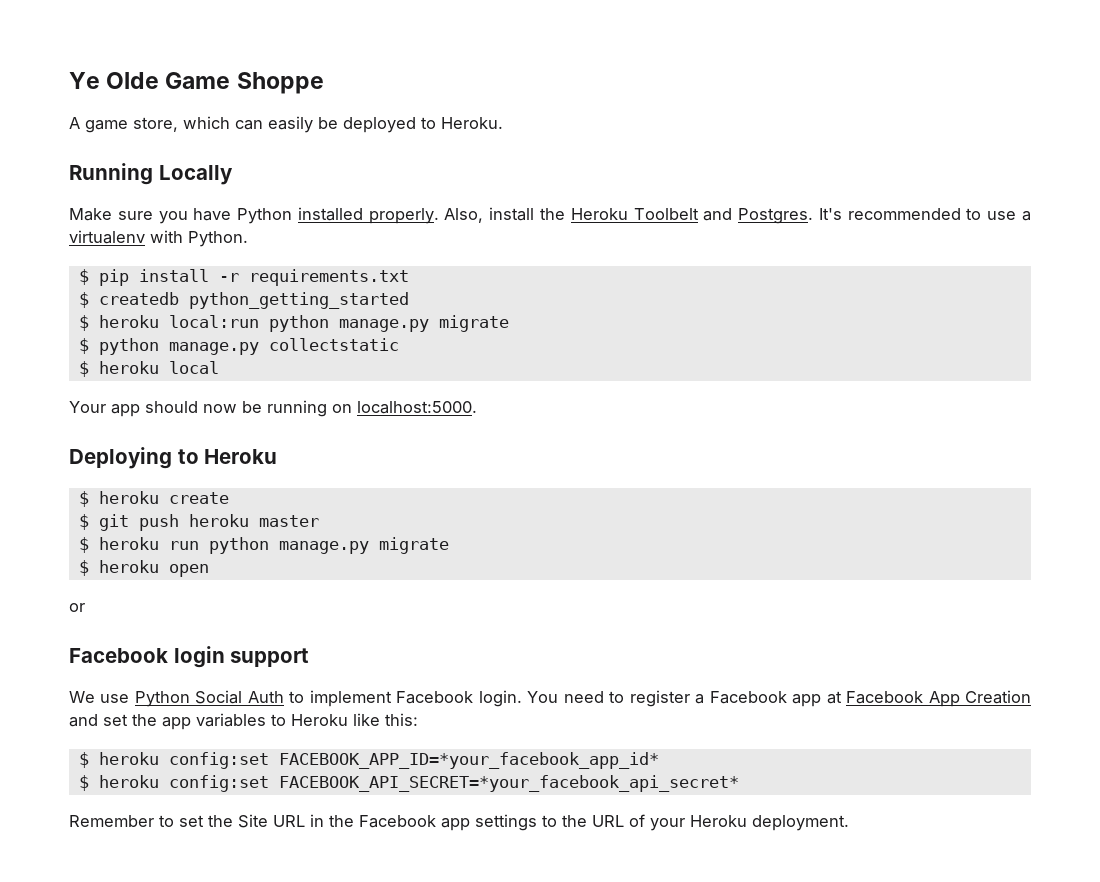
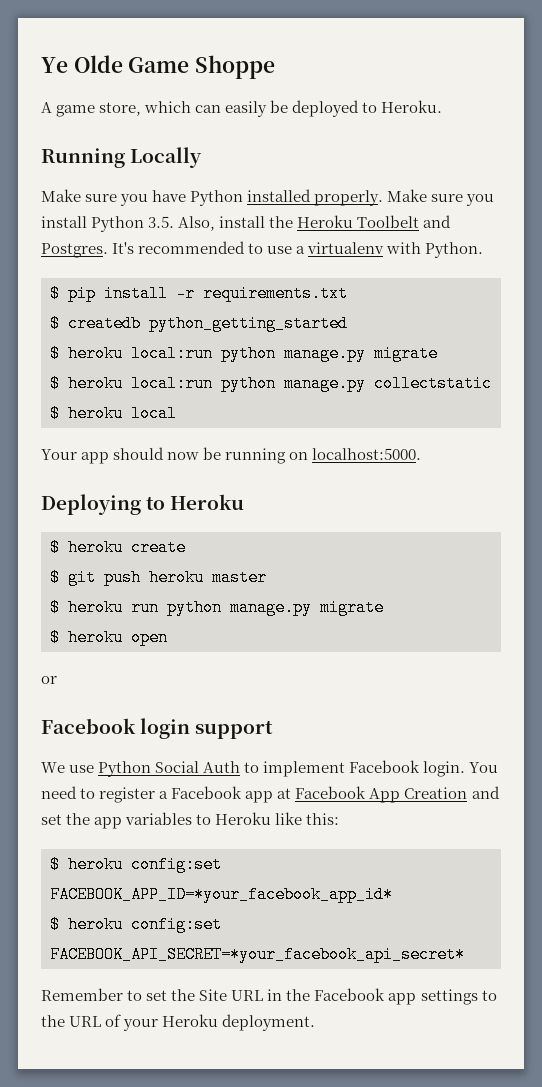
(439, 216) none -> [387,189,495,206] [41,216,175,232] Make sure you install Python 3.5.
(89, 346) none -> [68,375,213,392] heroku local:run

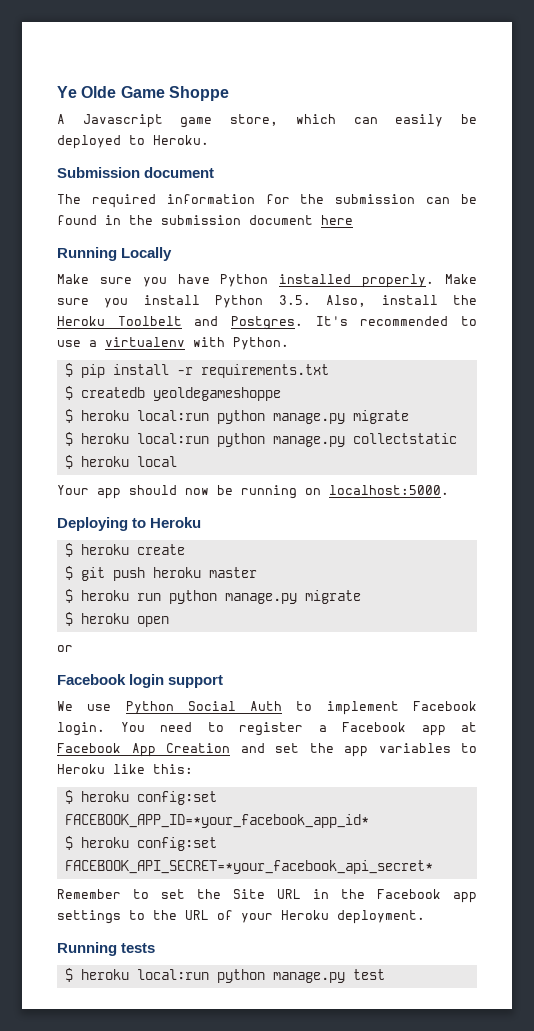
(52, 107) none -> [82,114,163,128] Javascript
(443, 106) none -> [57,167,215,178] [57,194,477,208] [57,215,353,225] // Submission document // The required information for the submission can be found in the submission document here
[149,315,348,332] python_getting_started -> [152,387,281,401] yeoldegameshoppe
(316, 1022) none -> [57,942,156,956] [64,968,385,983] // Running tests // $ heroku local:run python manage.py test

